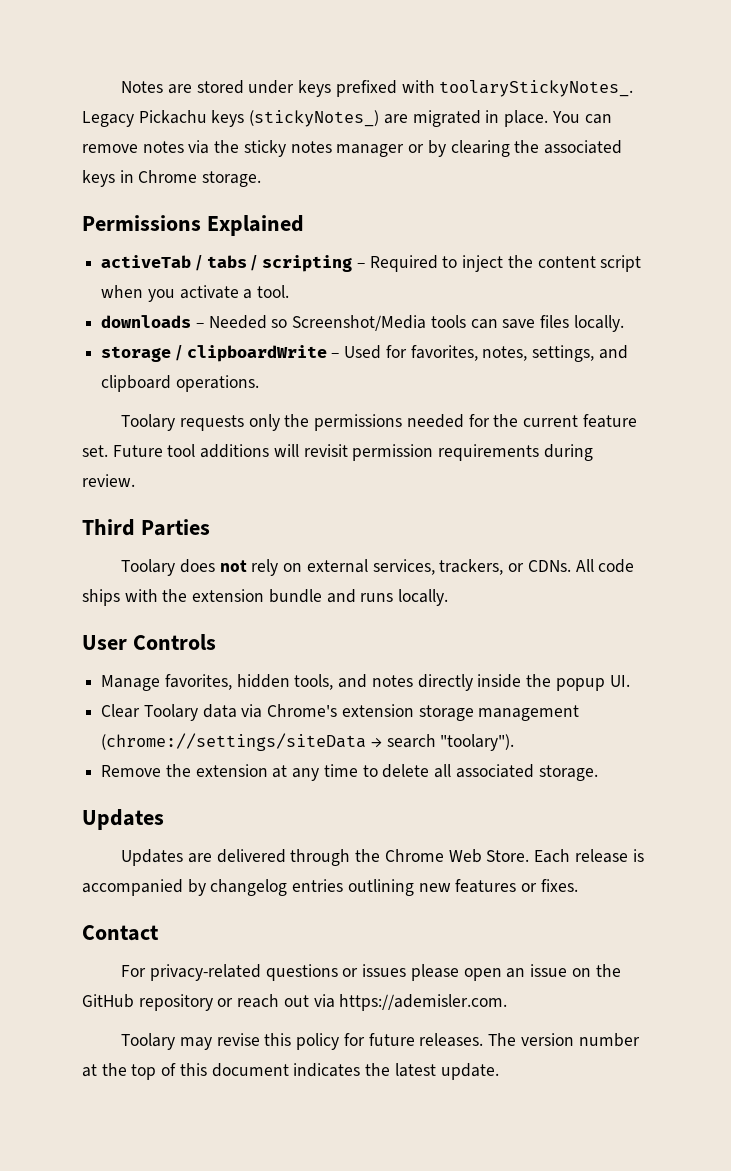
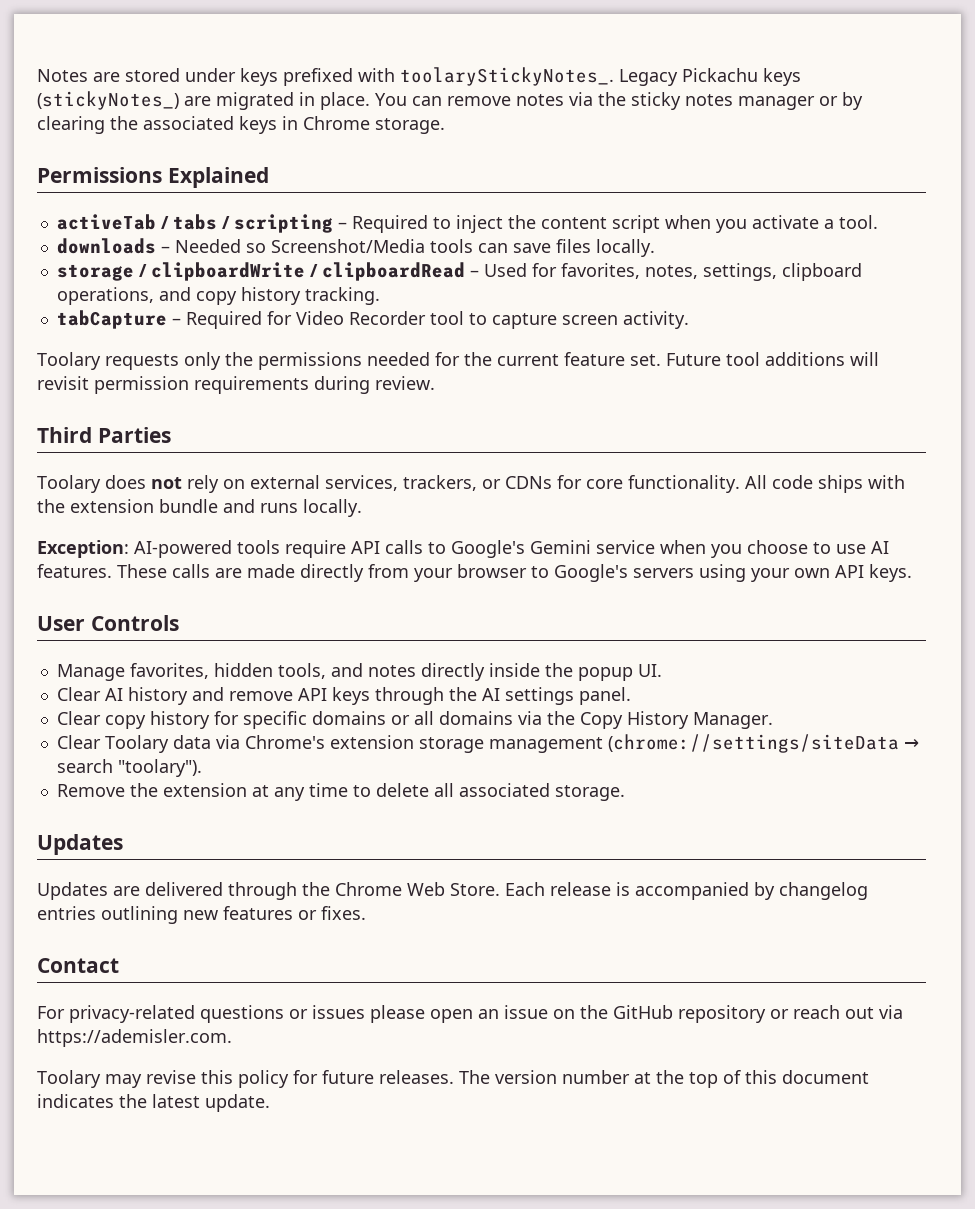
(327, 353) none -> [309,262,465,281] / clipboardRead
[598,345,628,359] [101,375,259,392] and clipboard operations. -> [781,263,862,281] [56,287,380,305] [56,310,689,329] clipboard operations, and copy history tracking. // tabCapture – Required for Video Recorder tool to capture screen activity.
[527,560,571,572] CDNs. -> [505,475,740,493] CDNs for core functionality.
(449, 597) none -> [37,540,889,558] [37,564,912,582] // Exception: AI-powered tools require API calls to Google's Gemini service when you choose to use AI features. These calls are made directly from your browser to Google's servers using your own API keys.
(630, 681) none -> [56,687,631,705] [56,711,773,729] // Clear AI history and remove API keys through the AI settings panel. // Clear copy history for specific domains or all domains via the Copy History Manager.

